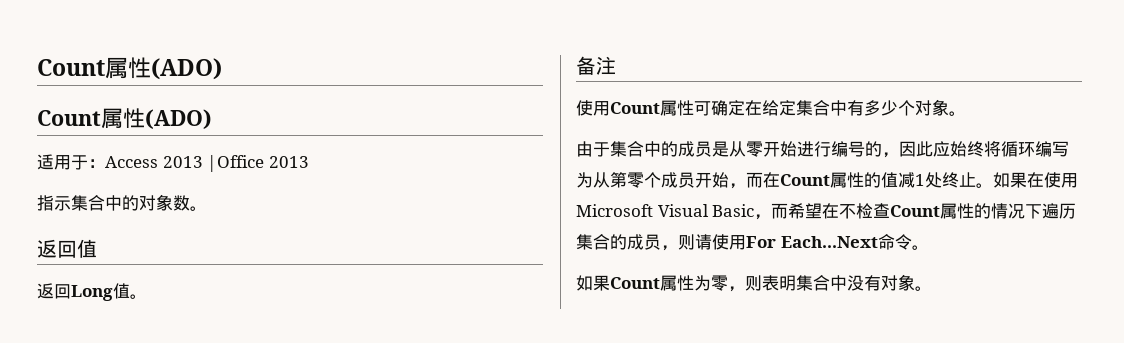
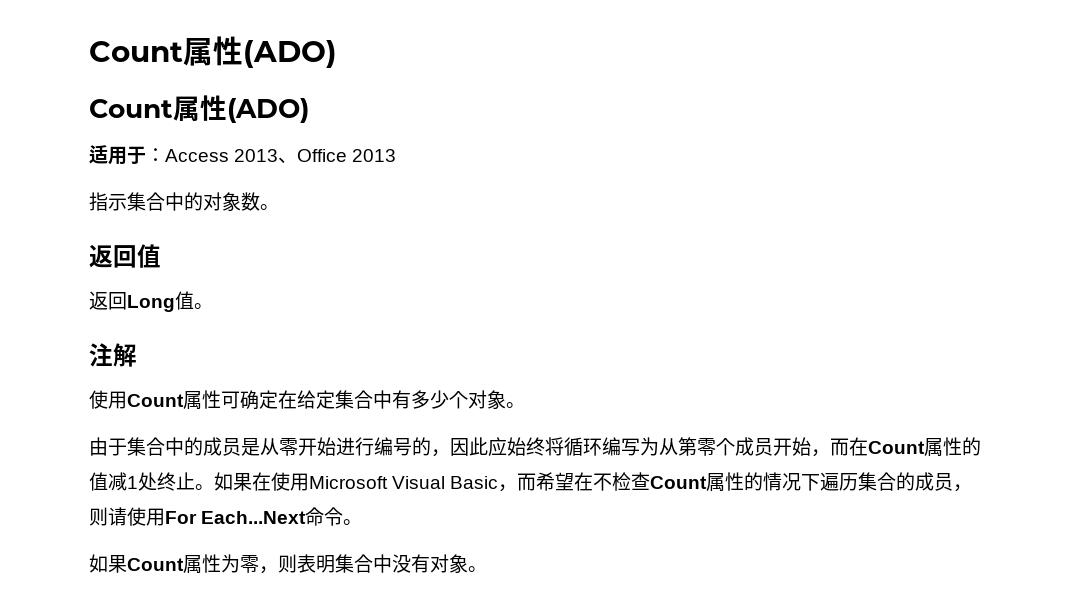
[207,155,265,172] |Office -> [278,149,348,163] 、Office
[576,56,596,75] 备 -> (213, 306) none
(616, 65) none -> [113,343,137,367] 解

